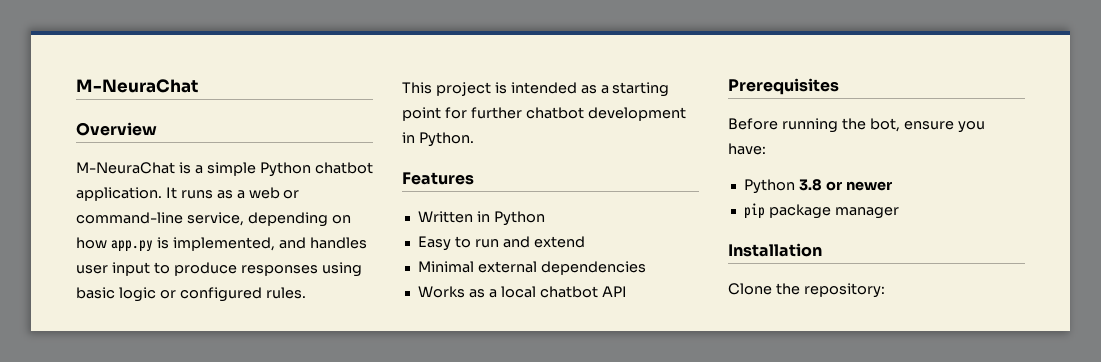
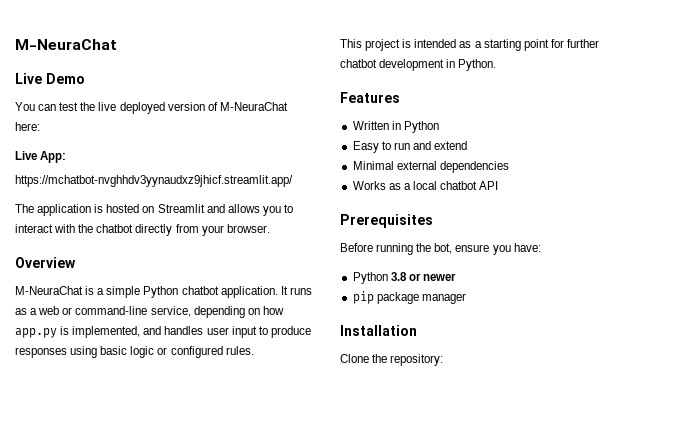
[76,79,198,93] M-NeuraChat -> [15,39,117,50] [15,73,85,84] [15,102,288,114] [15,122,40,131] [15,151,67,163] [15,175,293,187] [15,204,293,216] [15,224,270,236] M-NeuraChat // Live Demo // You can test the live deployed version of M-NeuraChat here: // Live App: // https://mchatbot-nvghhdv3yynaudxz9jhicf.streamlit.app/ // The application is hosted on Streamlit and allows you to interact with the chatbot directly from your browser.

